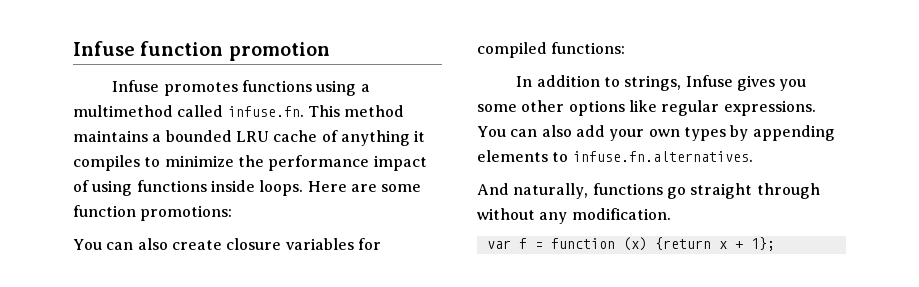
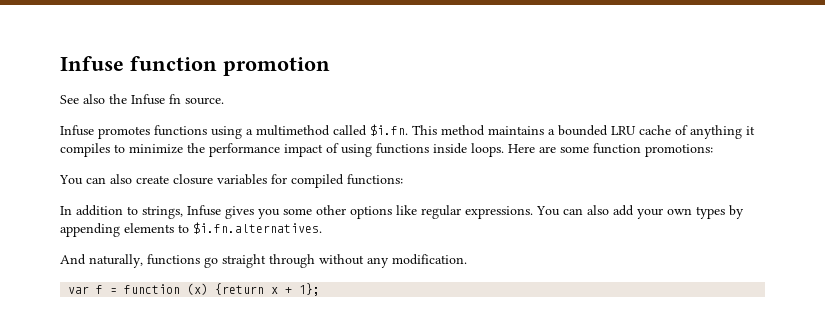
(330, 51) none -> [60,94,224,105] // See also the Infuse fn source.
[227,106,304,117] infuse.fn. -> [370,124,408,136] $i.fn.
[572,151,753,162] infuse.fn.alternatives. -> [193,222,322,234] $i.fn.alternatives.

